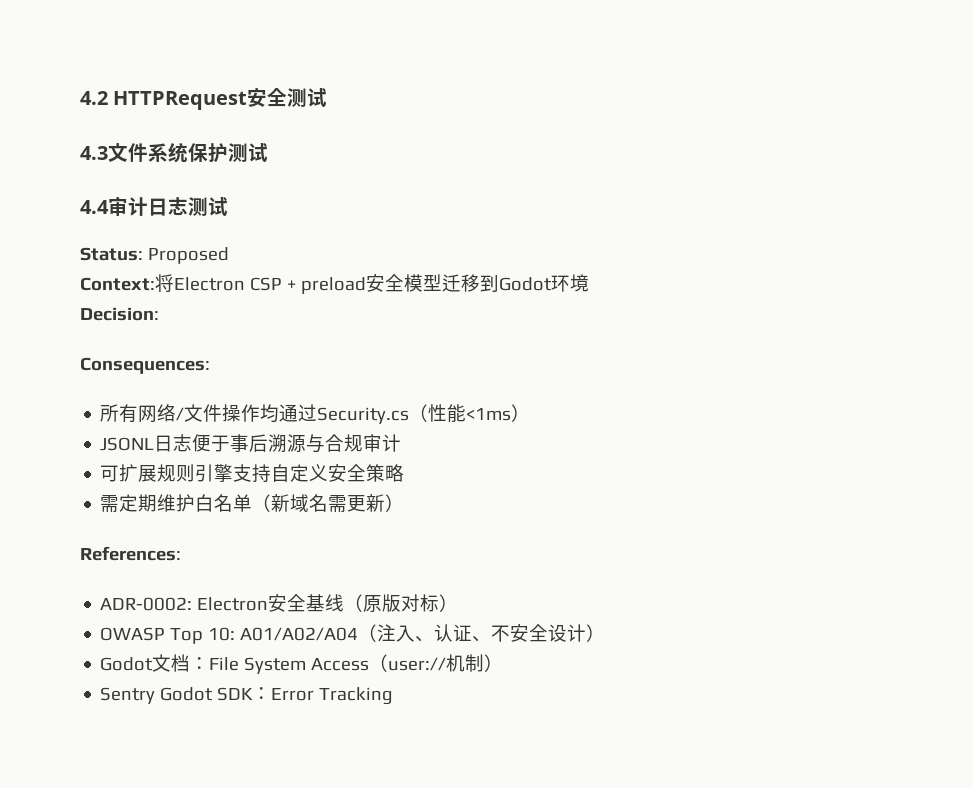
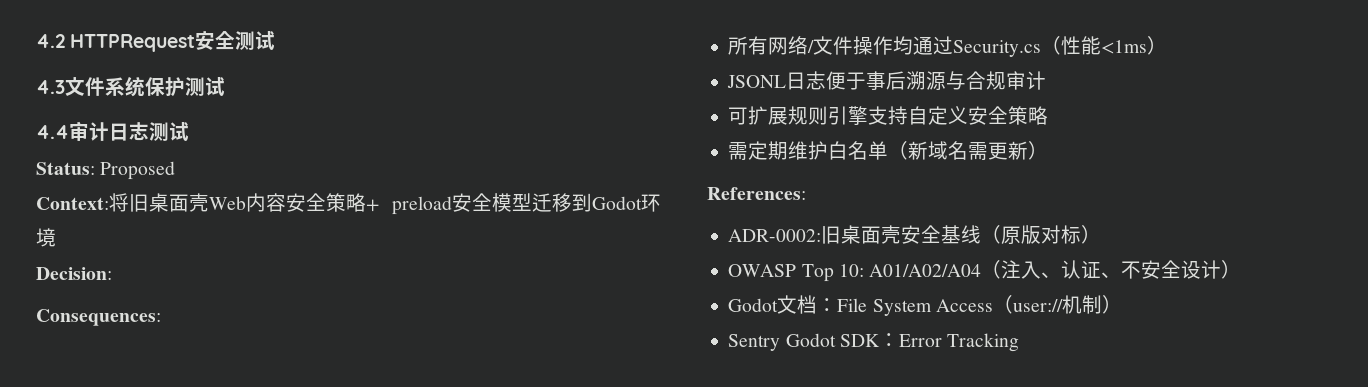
[174,277,282,291] Electron CSP -> [129,193,366,212] 旧桌面壳Web内容安全策略
[197,597,269,611] Electron -> [821,225,902,244] 旧桌面壳

